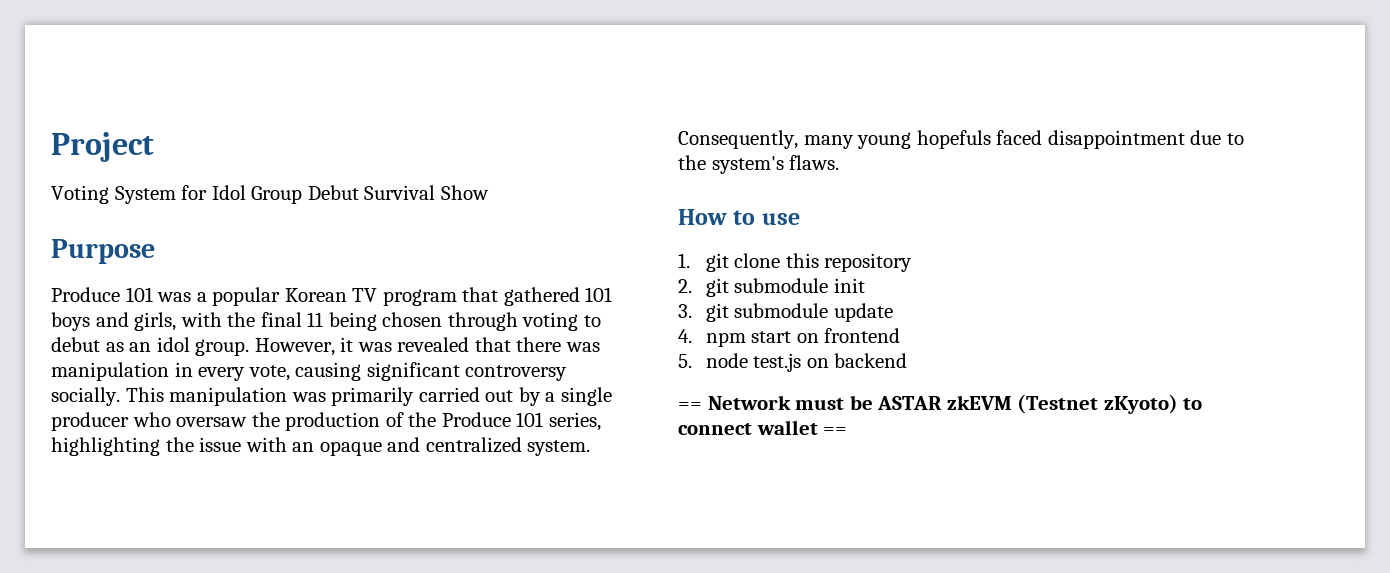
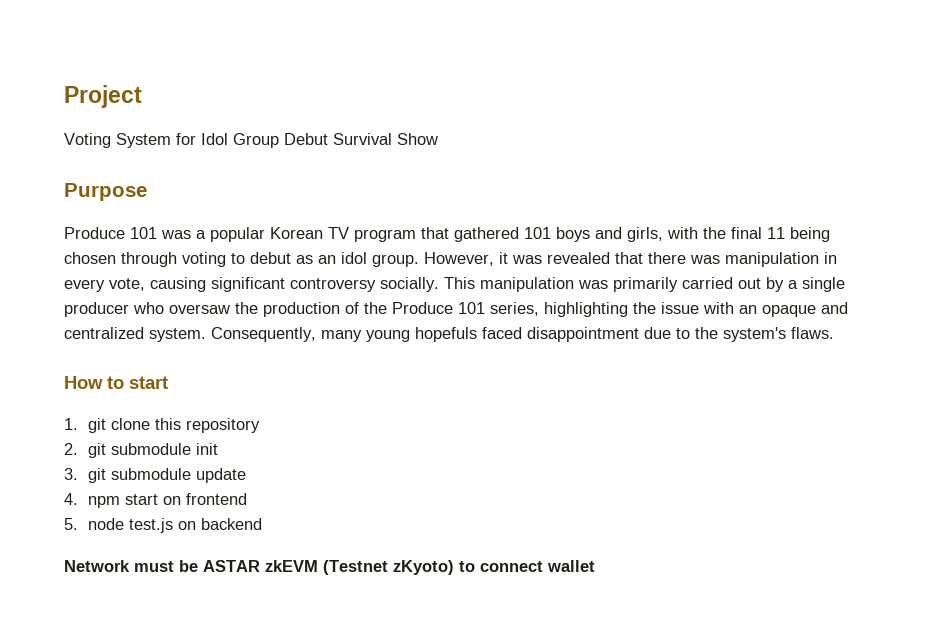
[761,213,800,225] use -> [129,376,168,389] start
[678,402,702,410] == -> (263, 524) none
[823,427,848,435] == -> (595, 566) none

